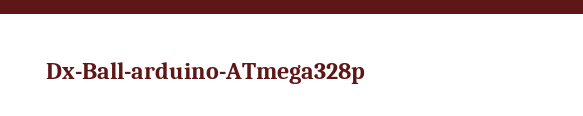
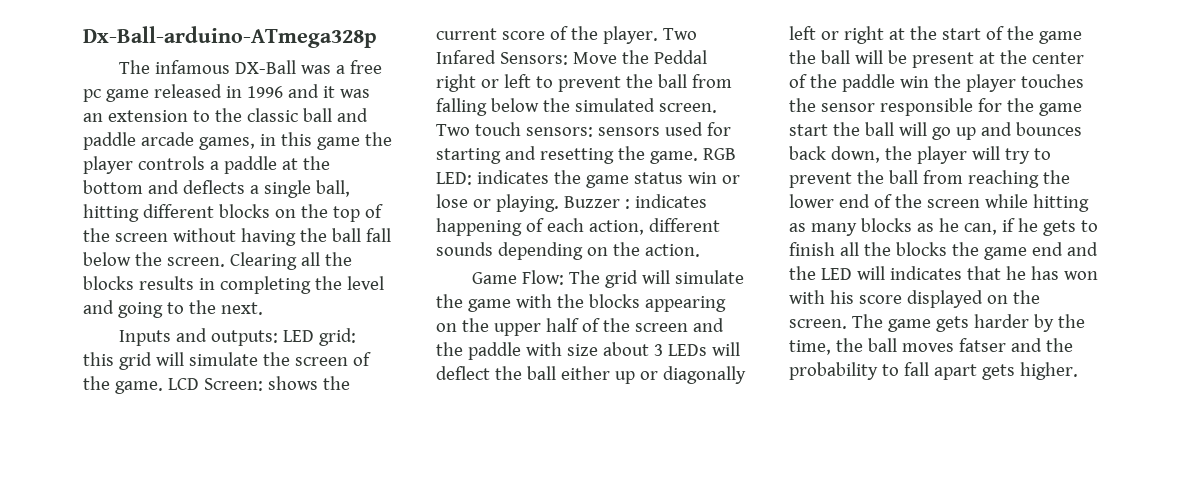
(365, 73) none -> [119,60,383,74] [83,84,370,102] [83,108,368,122] [83,132,392,150] [83,156,330,174] [83,180,350,198] [83,204,383,222] [83,228,391,246] [83,252,352,270] [83,276,384,294] [83,300,263,318] [119,328,357,346] [83,352,371,370] [83,376,350,394] [436,26,697,44] [436,50,707,65] [436,74,732,92] [436,98,717,116] [436,122,731,137] [436,146,736,164] [436,170,740,188] [436,194,707,212] [436,218,720,236] [436,242,700,260] [472,270,745,288] [436,294,726,312] [436,318,724,336] [436,342,740,360] [436,366,746,384] [789,26,1082,44] [789,50,1084,68] [789,74,1084,92] [789,98,1082,116] [789,122,1082,140] [789,146,1051,164] [789,170,1070,188] [789,194,1089,212] [789,218,1098,236] [789,242,1098,260] [789,266,1098,280] [789,290,1040,308] [789,314,1085,332] [789,338,1073,355] [789,362,1078,380] // The infamous DX-Ball was a free pc game released in 1996 and it was an extension to the classic ball and paddle arcade games, in this game the player controls a paddle at the bottom and deflects a single ball, hitting different blocks on the top of the screen without having the ball fall below the screen. Clearing all the blocks results in completing the level and going to the next. // Inputs and outputs: LED grid: this grid will simulate the screen of the game. LCD Screen: shows the current score of the player. Two Infared Sensors: Move the Peddal right or left to prevent the ball from falling below the simulated screen. Two touch sensors: sensors used for starting and resetting the game. RGB LED: indicates the game status win or lose or playing. Buzzer : indicates happening of each action, different sounds depending on the action. // Game Flow: The grid will simulate the game with the blocks appearing on the upper half of the screen and the paddle with size about 3 LEDs will deflect the ball either up or diagonally left or right at the start of the game the ball will be present at the center of the paddle win the player touches the sensor responsible for the game start the ball will go up and bounces back down, the player will try to prevent the ball from reaching the lower end of the screen while hitting as many blocks as he can, if he gets to finish all the blocks the game end and the LED will indicates that he has won with his score displayed on the screen. The game gets harder by the time, the ball moves fatser and the probability to fall apart gets higher.

